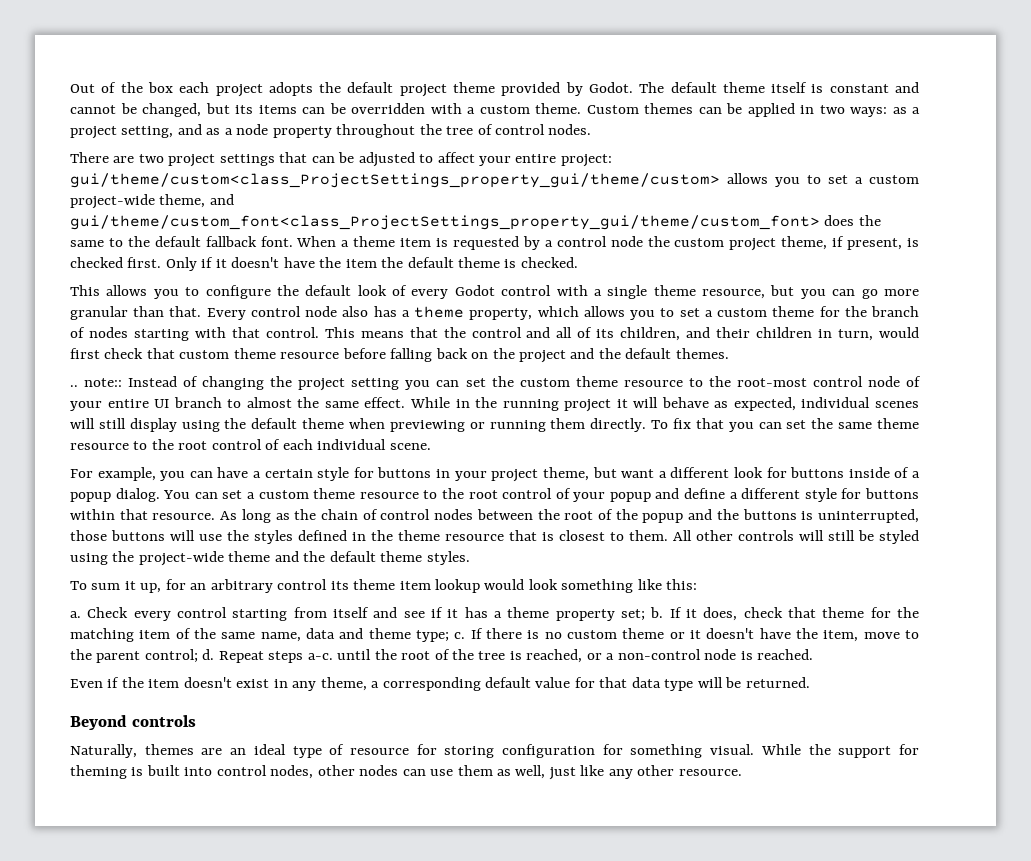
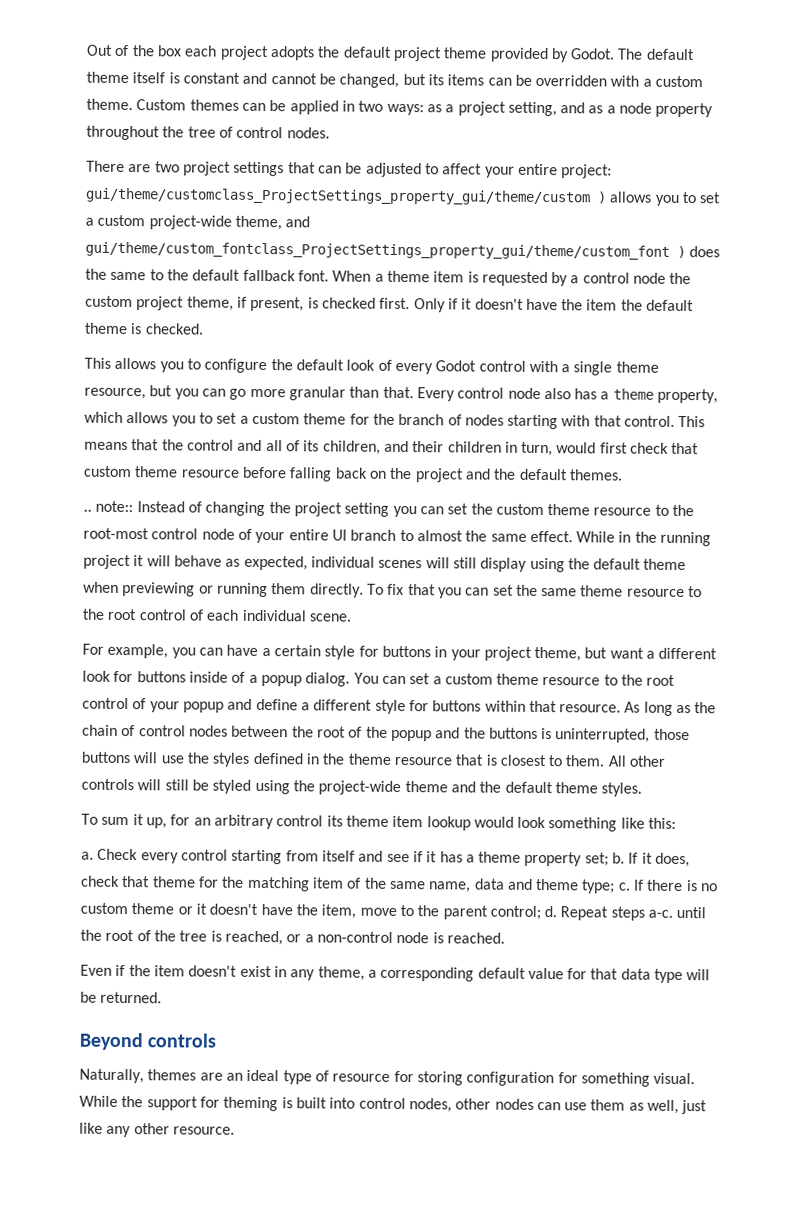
[70,173,720,188] gui/theme/custom<class_ProjectSettings_property_gui/theme/custom> -> [85,187,607,206] gui/theme/customclass_ProjectSettings_property_gui/theme/custom )
[70,215,820,230] gui/theme/custom_font<class_ProjectSettings_property_gui/theme/custom_font> -> [85,241,686,260] gui/theme/custom_fontclass_ProjectSettings_property_gui/theme/custom_font )

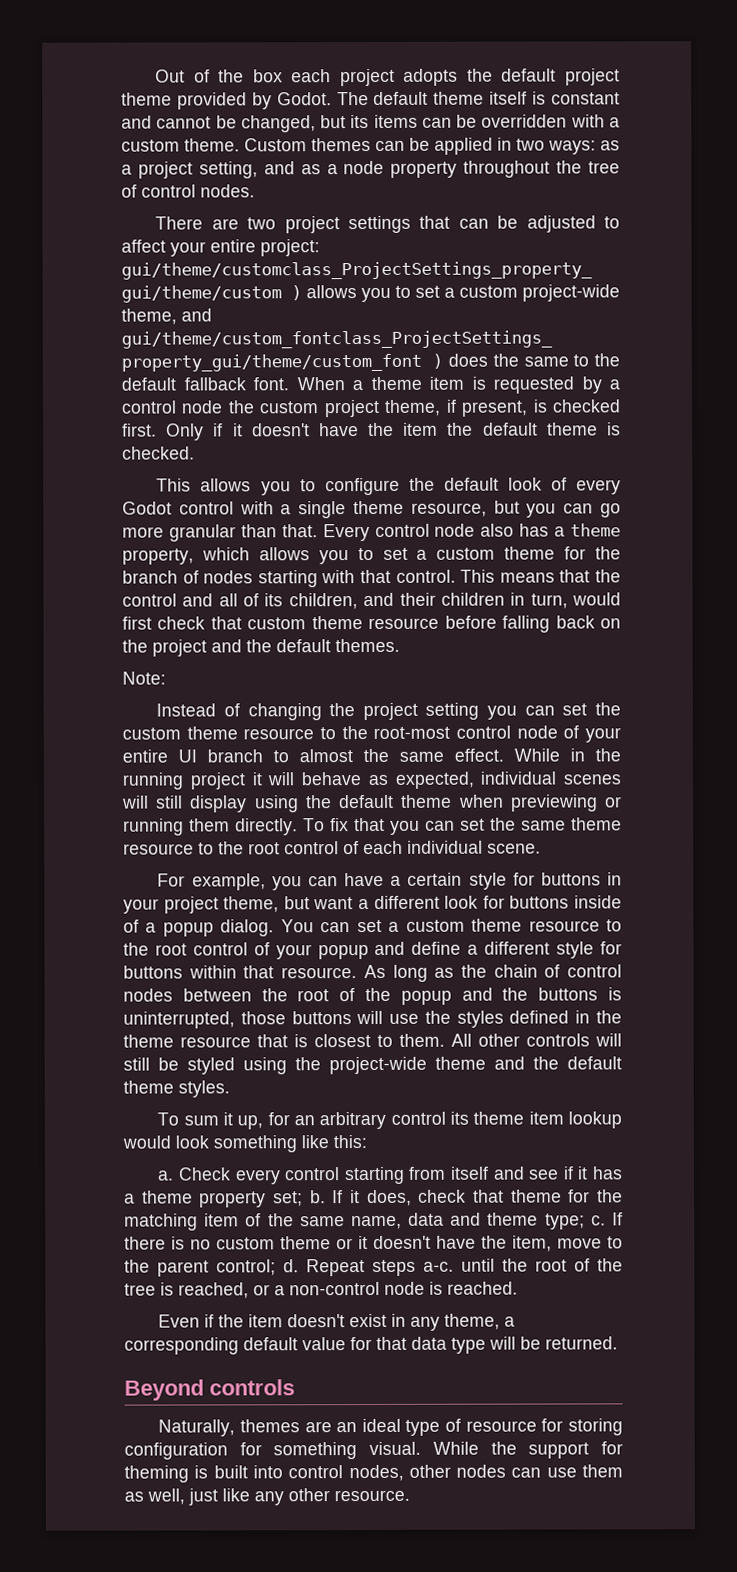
[83,500,134,513] .. note:: -> [122,671,166,685] Note: //

